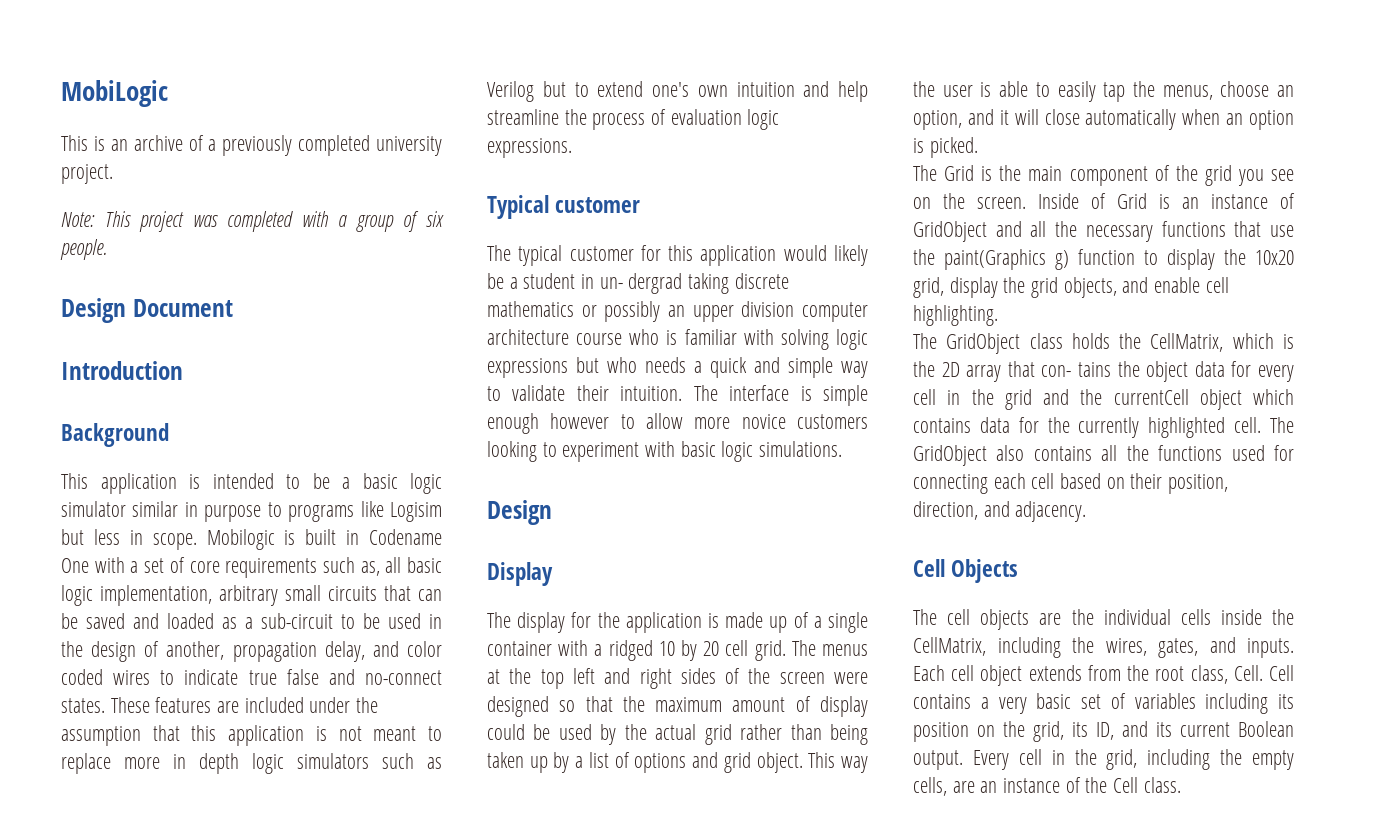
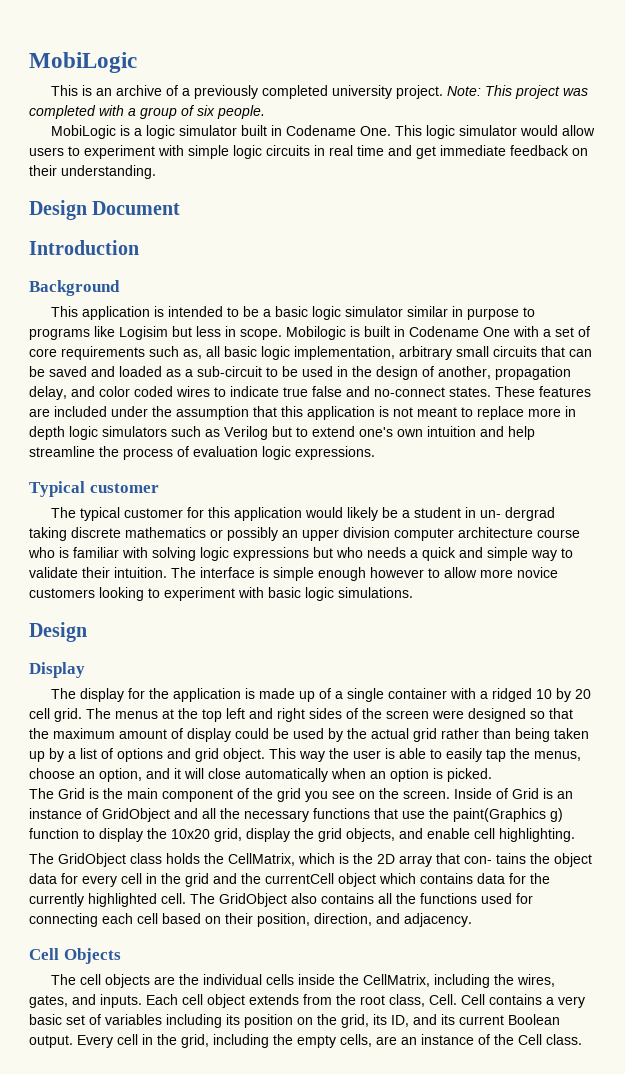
(113, 174) // -> (444, 92) none
(107, 249) none -> [51,125,596,139] [29,145,588,159] [29,165,156,179] // MobiLogic is a logic simulator built in Codename One. This logic simulator would allow users to experiment with simple logic circuits in real time and get immediate feedback on their understanding.

